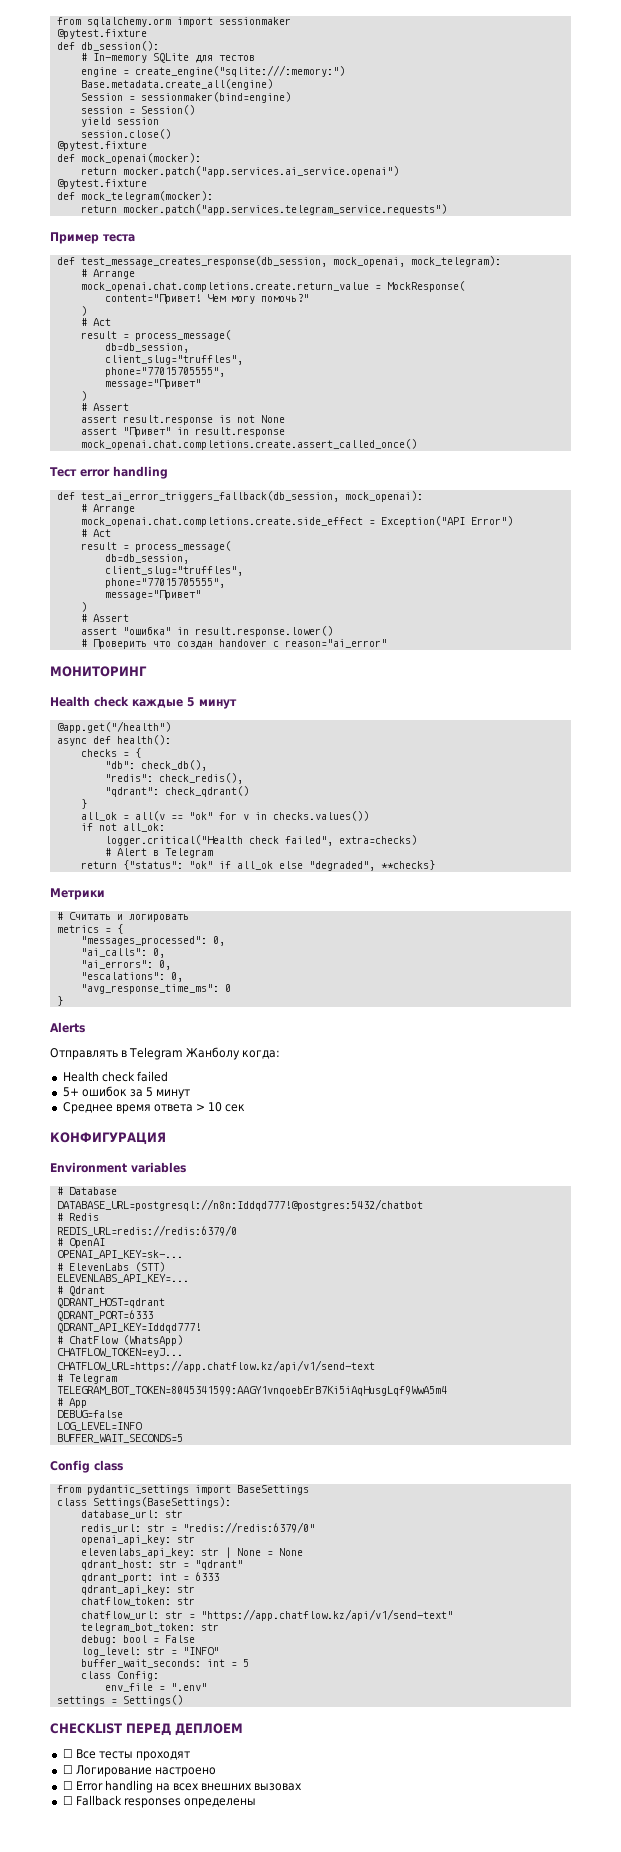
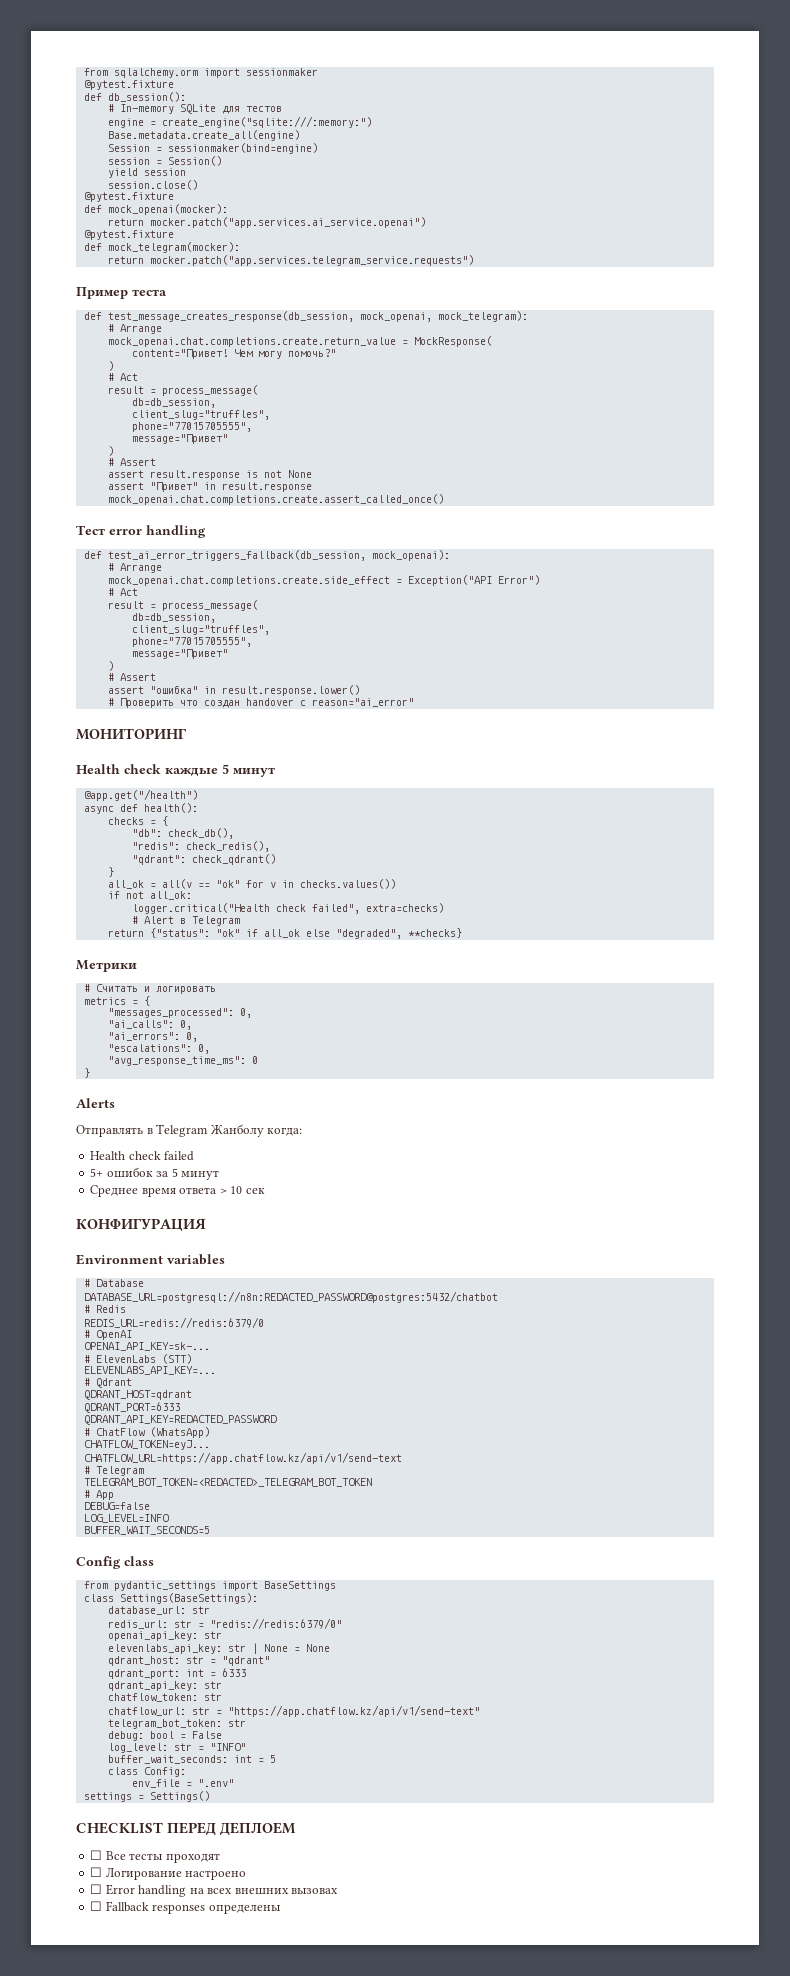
[56,1199,423,1211] DATABASE_URL=postgresql://n8n:Iddqd777!@postgres:5432/chatbot -> [83,1291,498,1303] DATABASE_URL=postgresql://n8n:REDACTED_PASSWORD@postgres:5432/chatbot
[56,1323,201,1333] QDRANT_API_KEY=Iddqd777! -> [83,1415,277,1425] QDRANT_API_KEY=REDACTED_PASSWORD
[56,1386,447,1396] TELEGRAM_BOT_TOKEN=8045341599:AAGY1vnqoebErB7Ki5iAqHusgLqf9WwA5m4 -> [83,1478,372,1487] TELEGRAM_BOT_TOKEN=<REDACTED>_TELEGRAM_BOT_TOKEN

